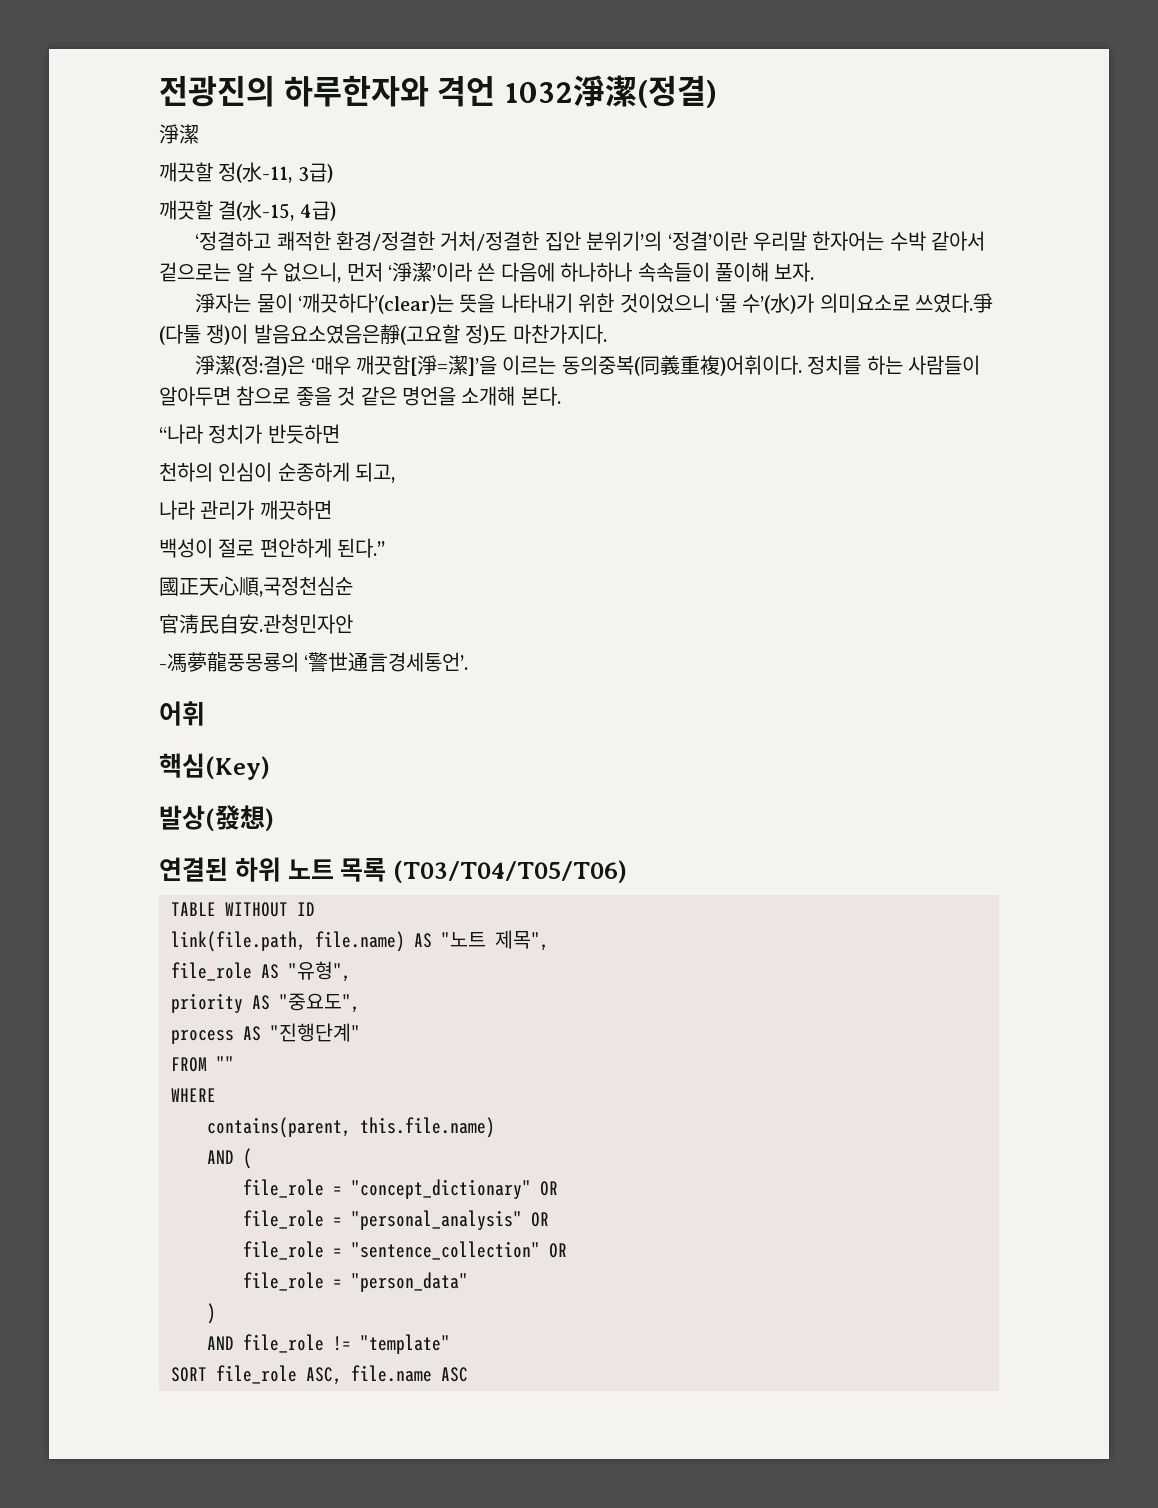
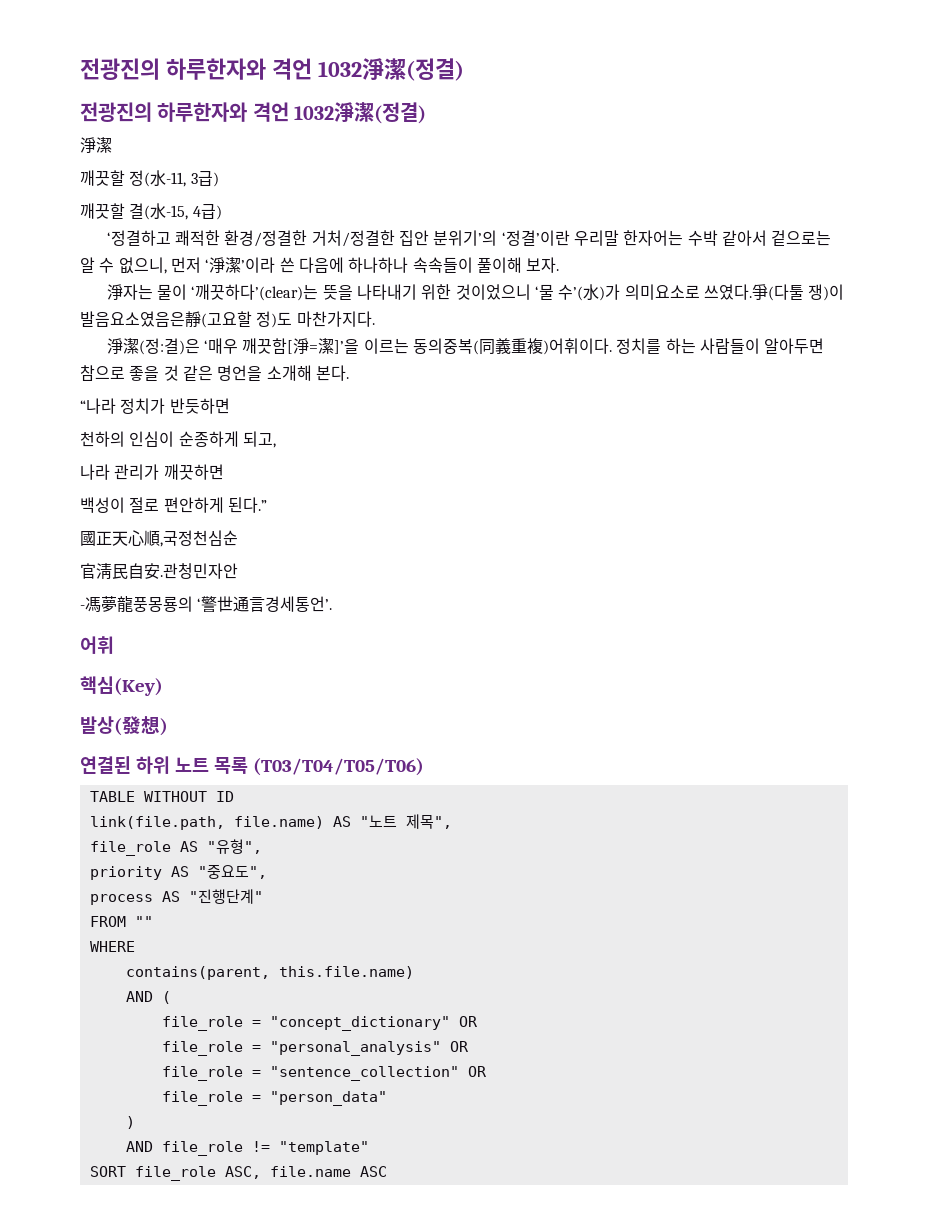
[159,75,717,108] 전광진의 하루한자와 격언 1032淨潔(정결) -> [80,58,464,81] [80,102,427,124] 전광진의 하루한자와 격언 1032淨潔(정결) // 전광진의 하루한자와 격언 1032淨潔(정결)

